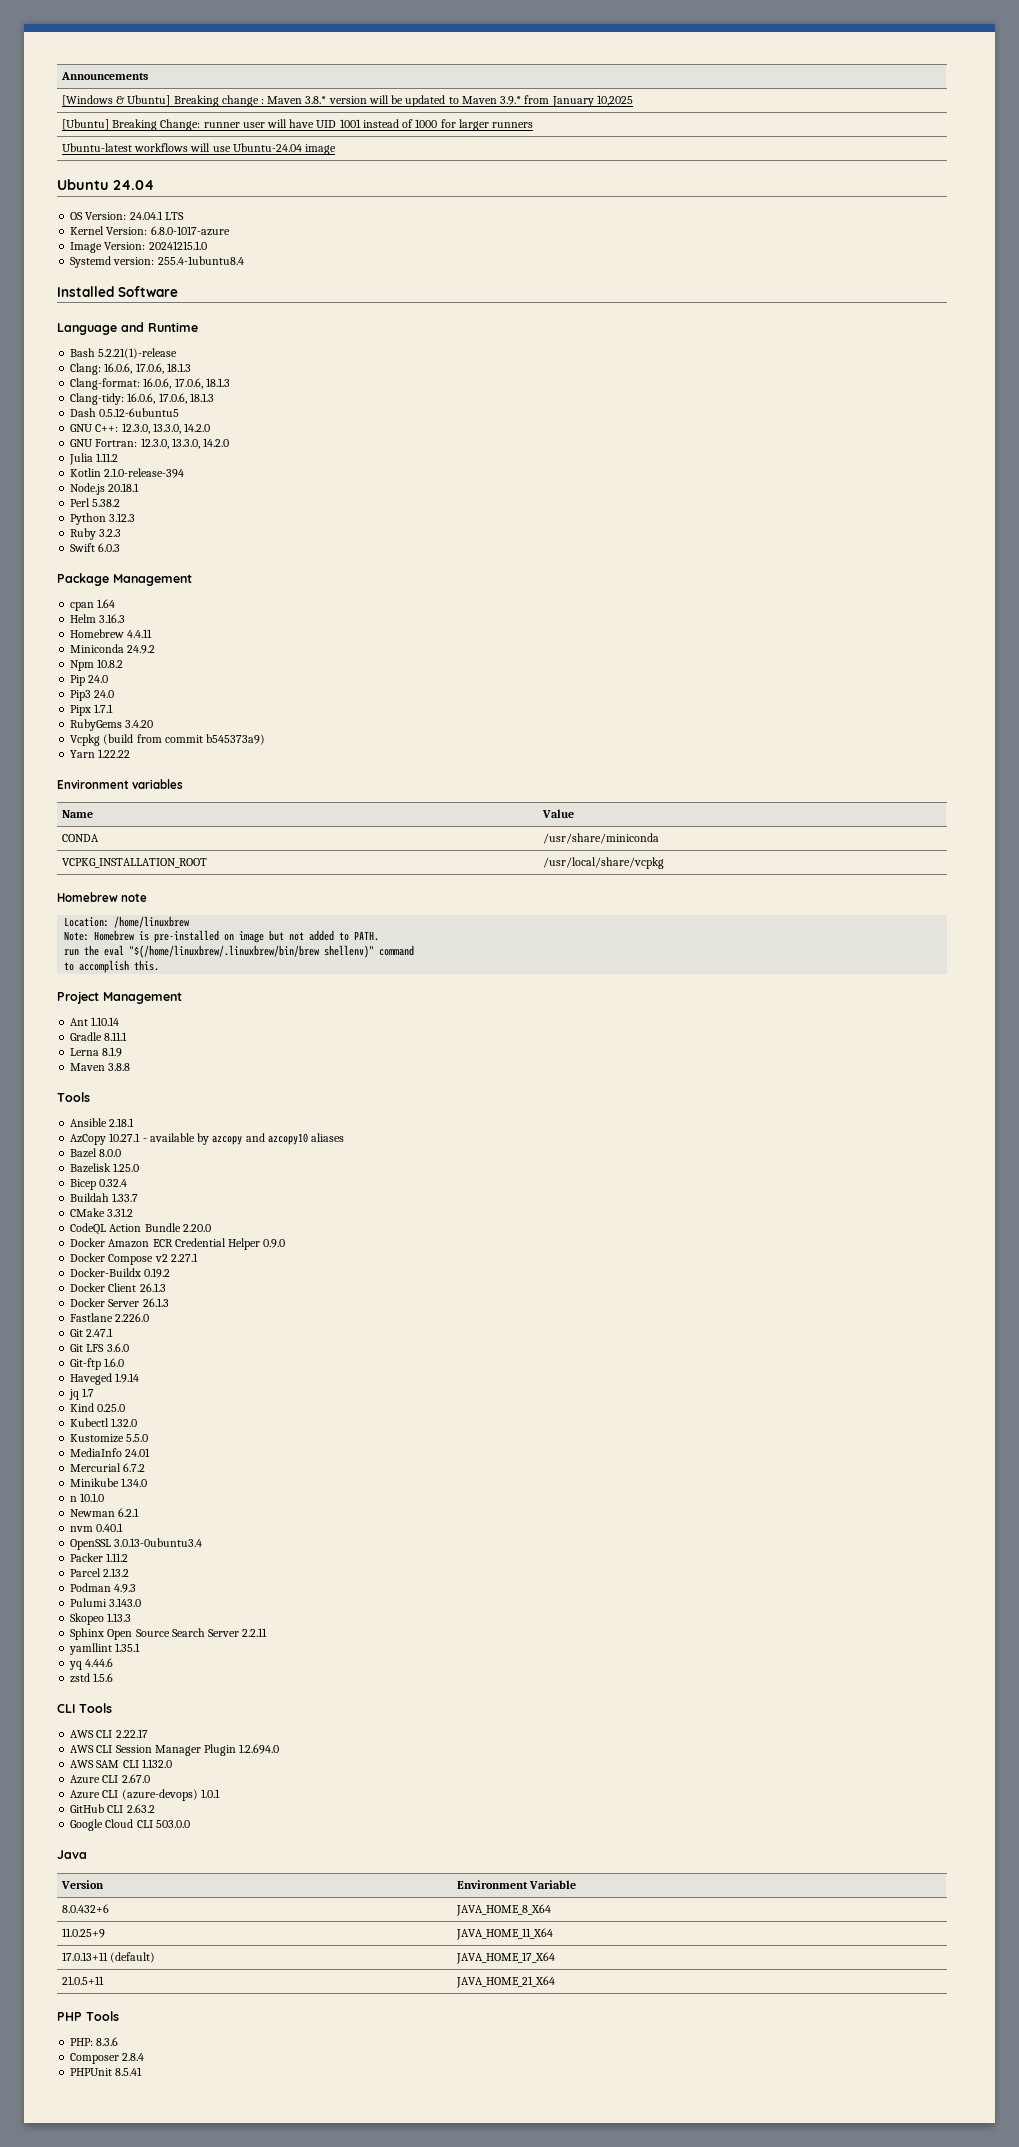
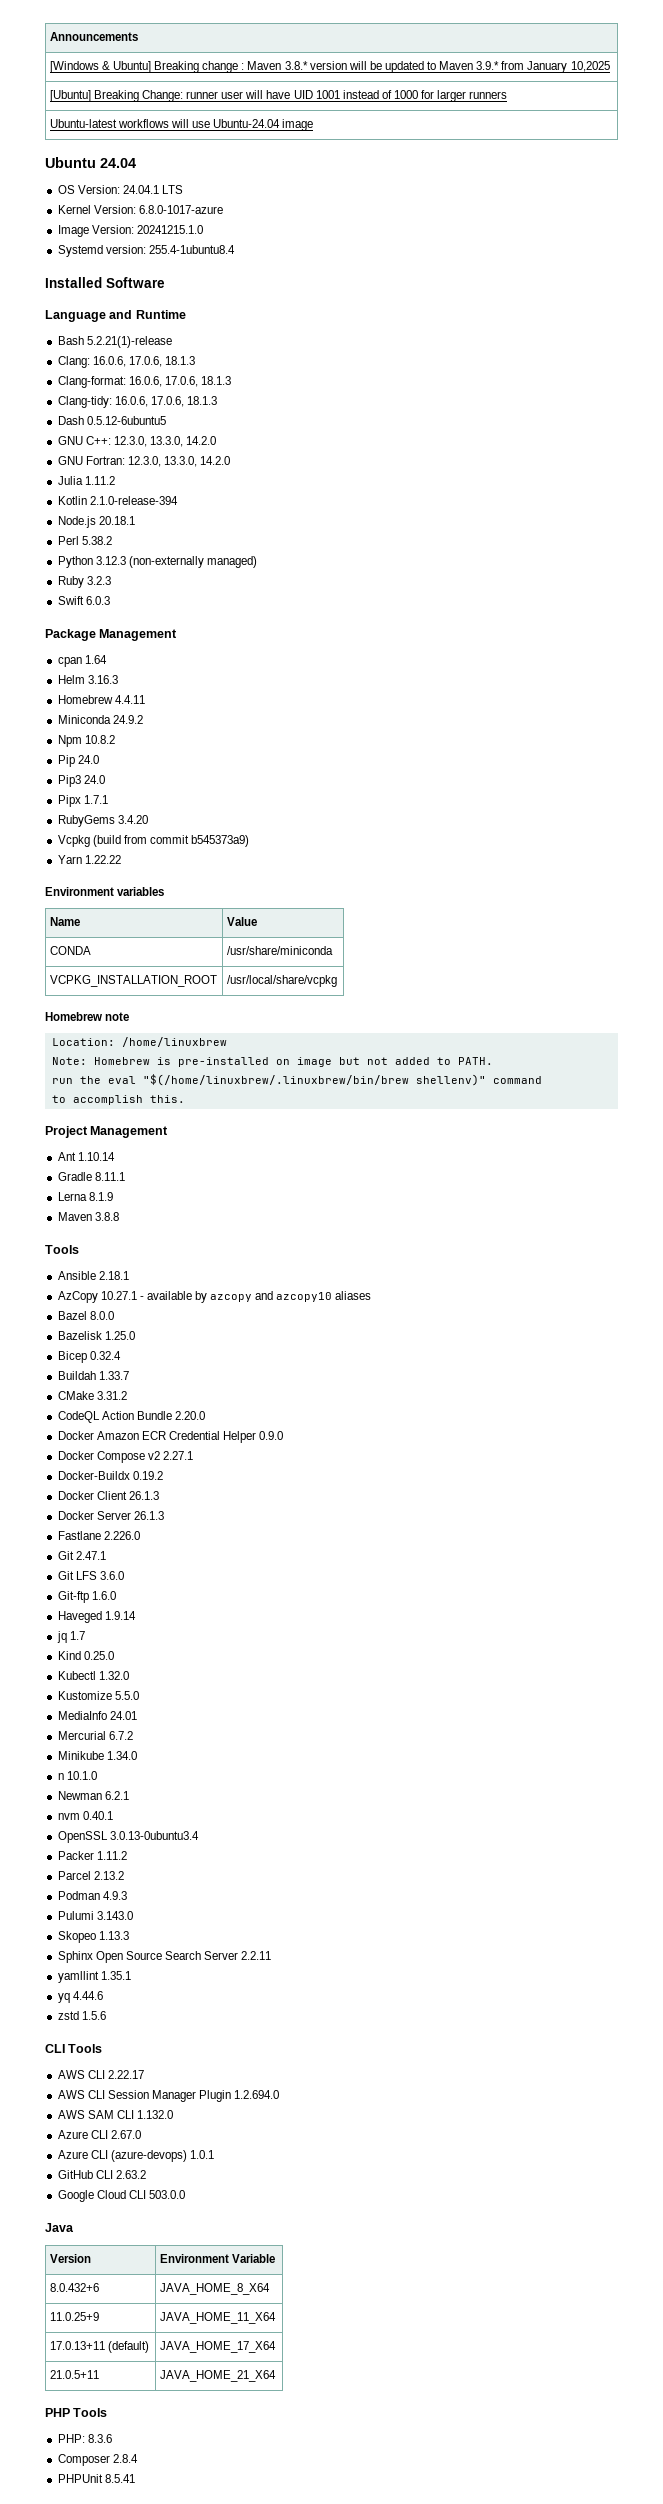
(136, 517) none -> [128,556,257,568] (non-externally managed)

